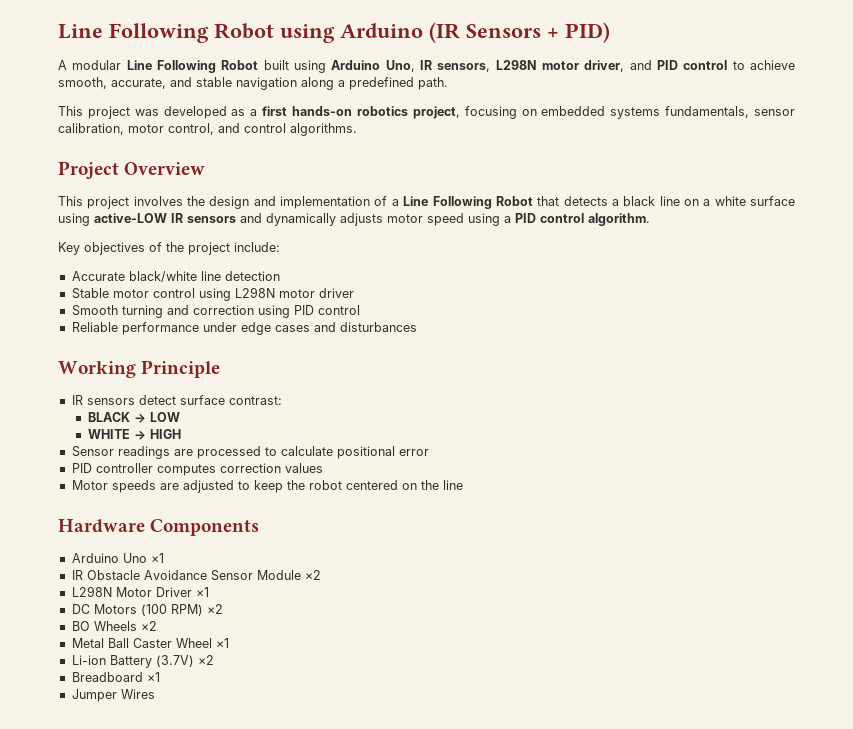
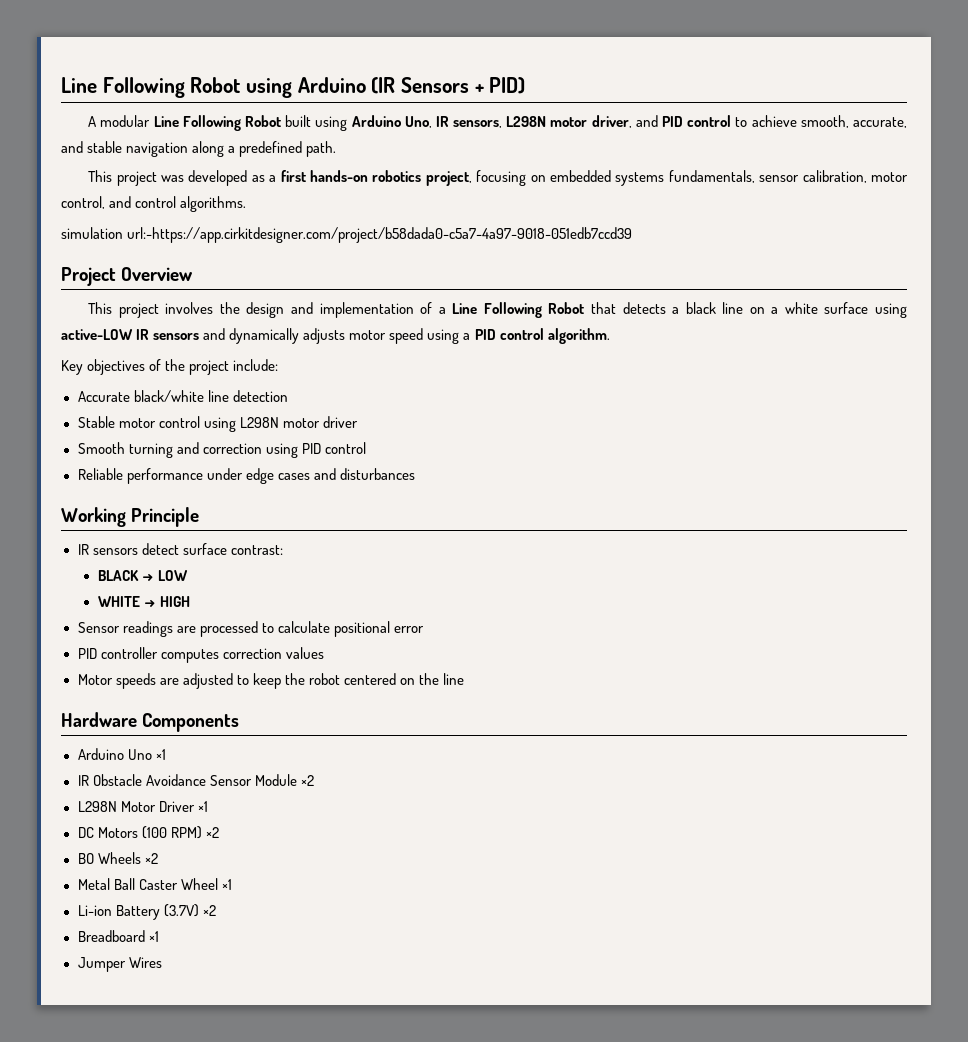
(357, 129) none -> [61,227,633,243] // simulation url:-https://app.cirkitdesigner.com/project/b58dada0-c5a7-4a97-9018-051edb7ccd39

